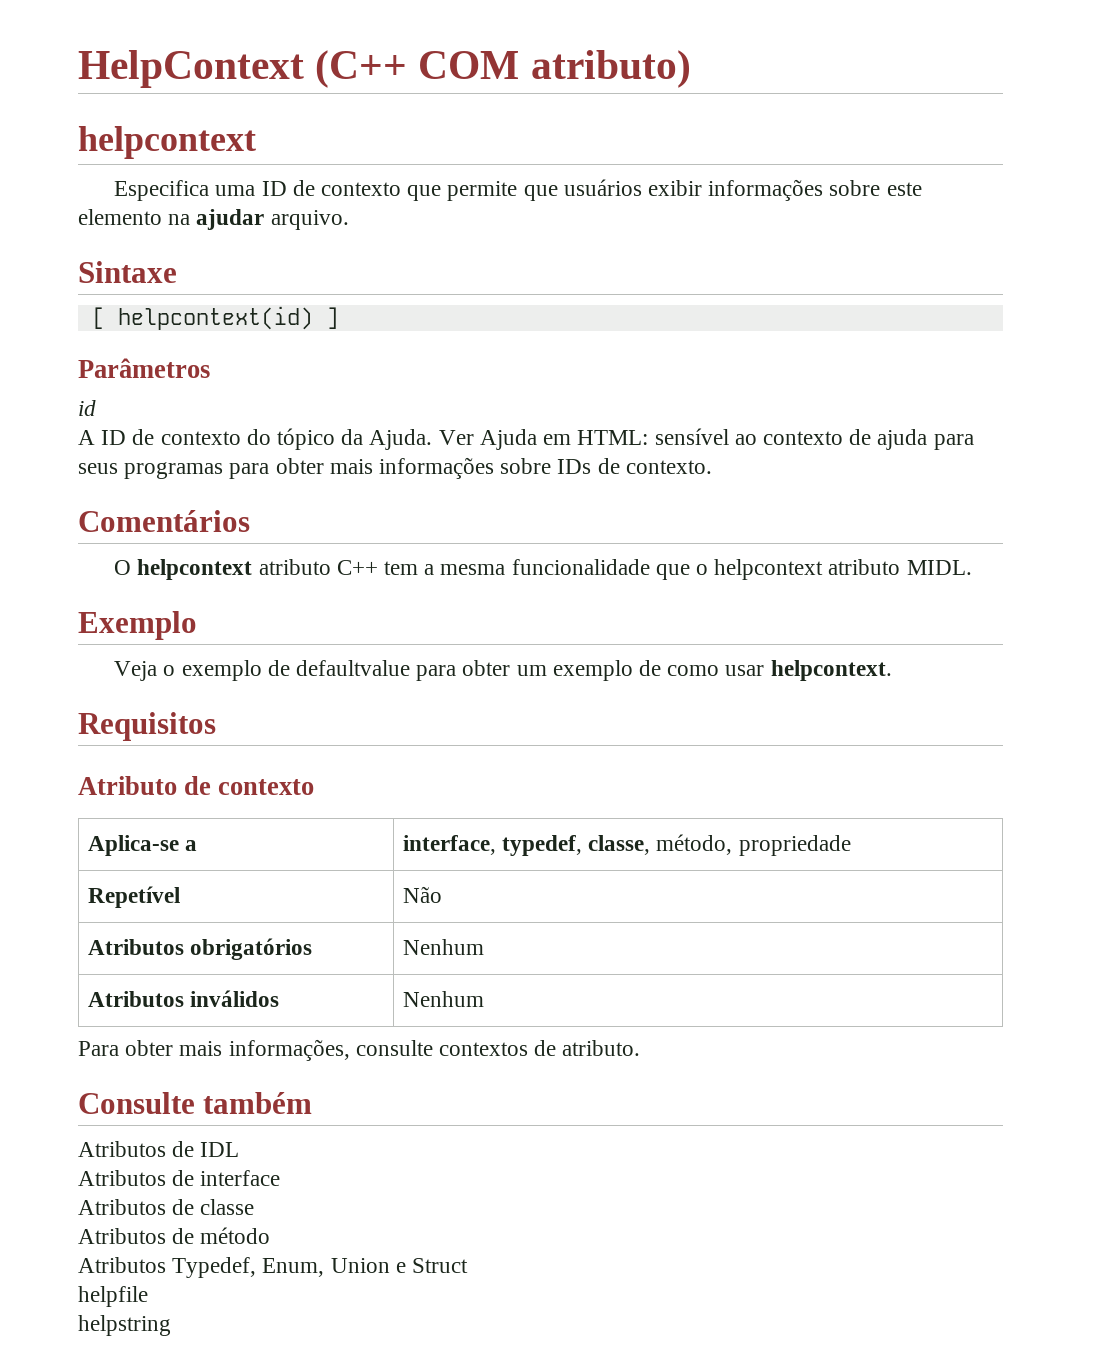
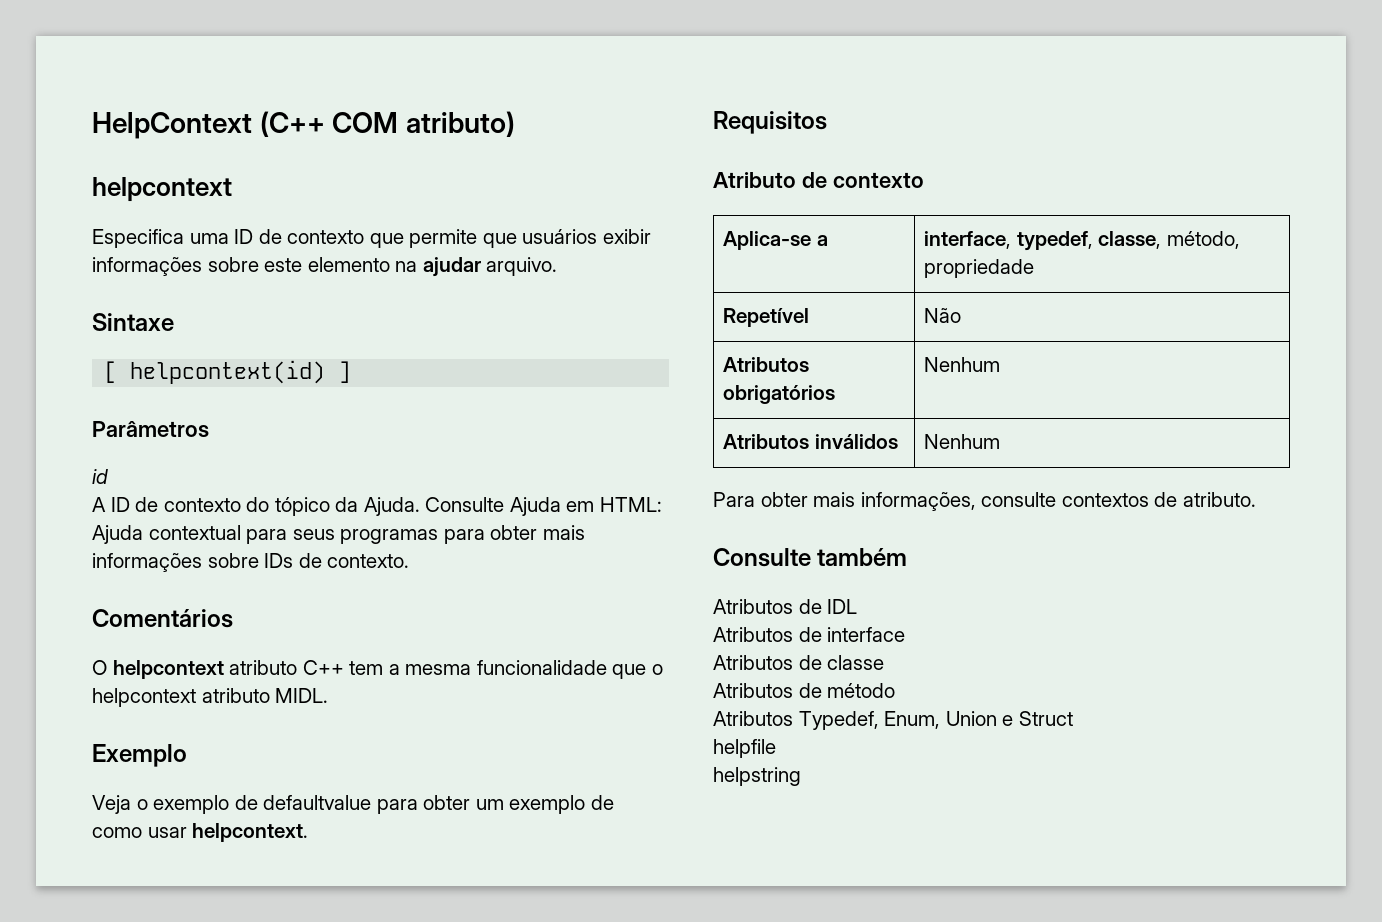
[438,430,474,445] Ver -> [425,497,505,512] Consulte
[654,428,928,450] sensível ao contexto de ajuda -> [92,525,241,544] Ajuda contextual

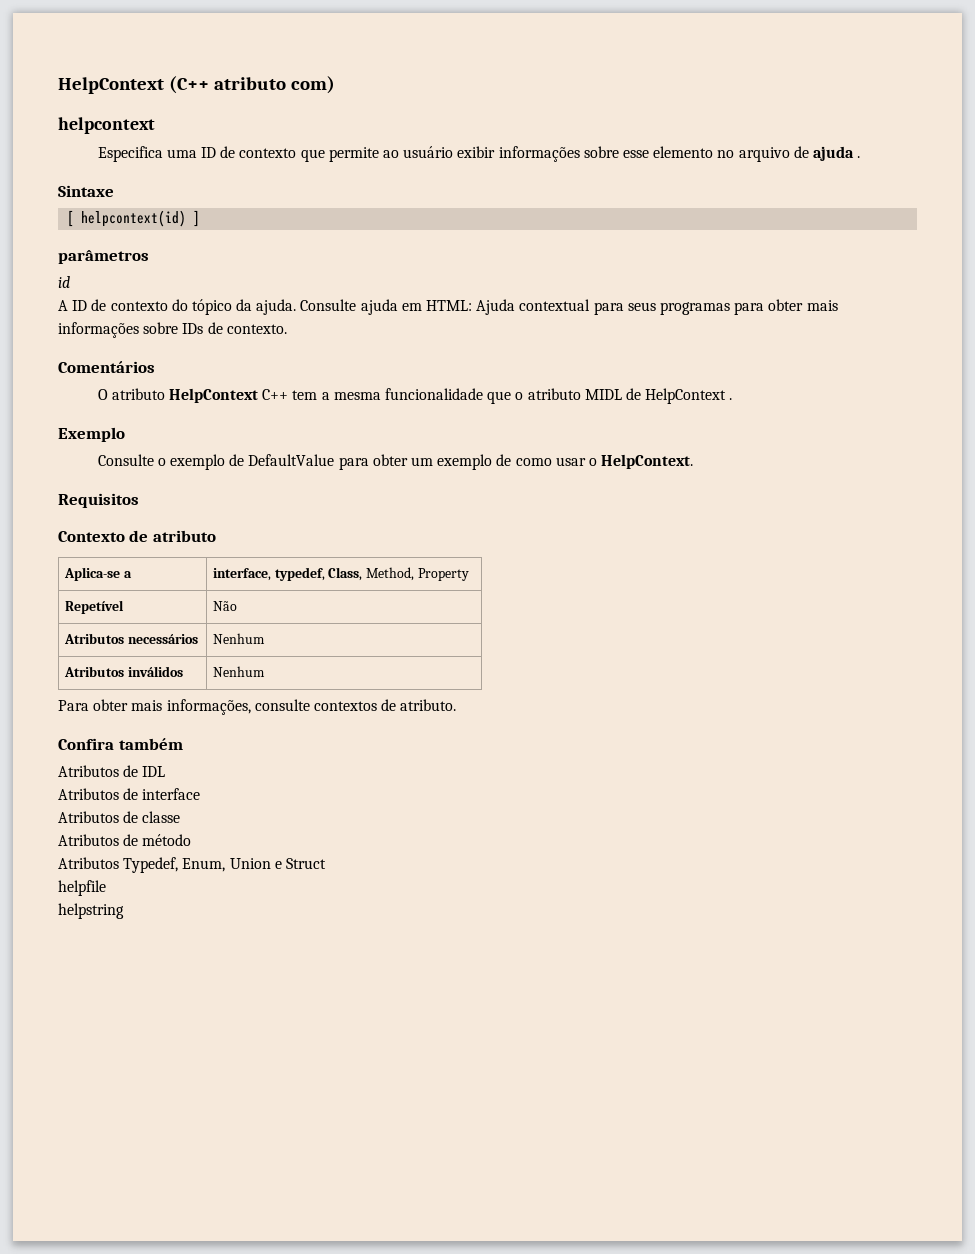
[332,111,515,137] COM atributo) -> [214,76,336,94] atributo com)
[482,229,598,248] que usuários -> [383,146,454,158] ao usuário
[264,257,558,277] este elemento na ajudar arquivo. -> [622,146,861,162] esse elemento no arquivo de ajuda .
[92,421,209,438] Parâmetros -> [58,250,149,264] parâmetros
[363,497,561,516] Ajuda. Consulte Ajuda -> [256,299,398,315] ajuda. Consulte ajuda
[112,660,298,679] helpcontext atributo -> [111,388,259,403] atributo HelpContext
[92,688,329,707] helpcontext atributo MIDL. -> [527,388,733,404] atributo MIDL de HelpContext .
[92,795,131,814] Veja -> [97,454,154,466] Consulte
[263,795,372,810] defaultvalue -> [248,454,335,466] DefaultValue
[192,823,309,842] helpcontext. -> [588,454,694,469] o HelpContext.
[713,172,924,188] Atributo de contexto -> [58,530,216,542] Contexto de atributo
[1098,231,1240,249] [924,259,1035,278] classe, método, propriedade -> [328,567,469,581] Class, Method, Property
[723,385,836,404] obrigatórios -> [127,634,198,644] necessários
[713,548,811,567] Consulte -> [58,738,114,750] Confira

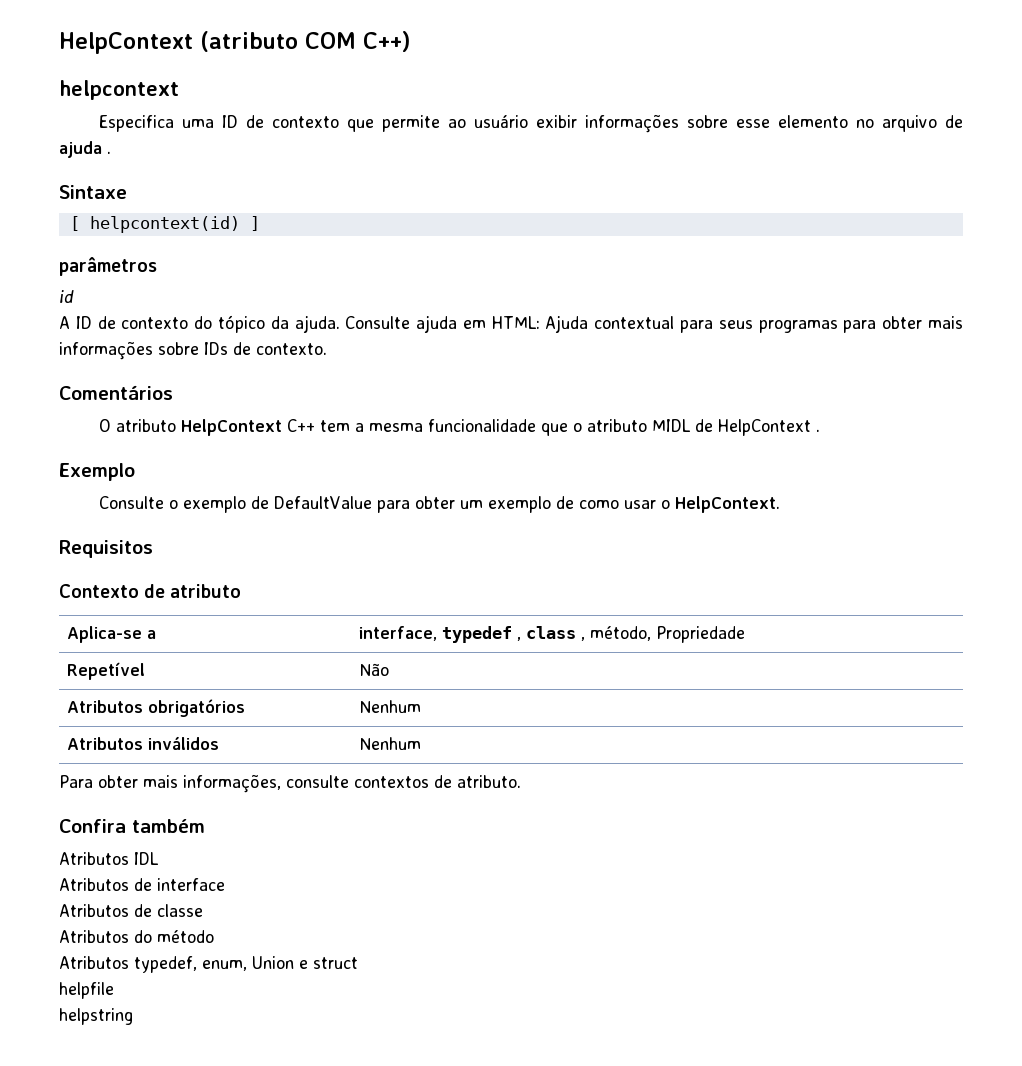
[58,76,336,94] HelpContext (C++ atributo com) -> [59,31,411,54] HelpContext (atributo COM C++)
[274,567,469,581] typedef, Class, Method, Property -> [442,626,746,643] typedef , class , método, Propriedade
[127,634,198,644] necessários -> [148,699,246,717] obrigatórios
[123,765,139,777] de -> (129, 858) none
[123,834,139,846] de -> [134,930,152,943] do
[123,857,226,873] Typedef, Enum, -> [134,956,247,973] typedef, enum,
[285,858,326,869] Struct -> [313,957,358,969] struct

